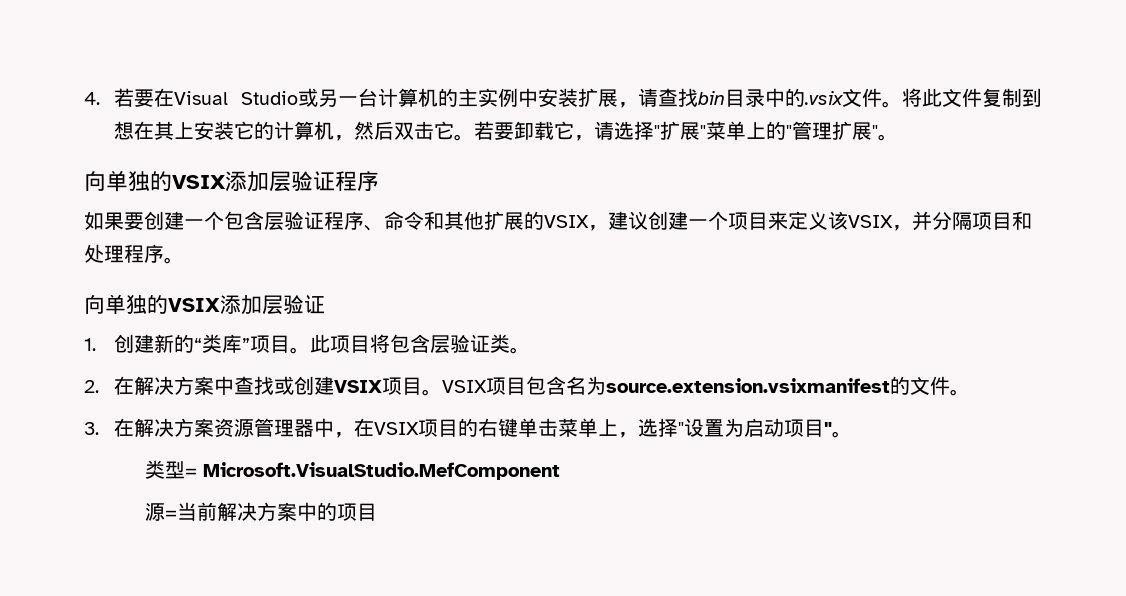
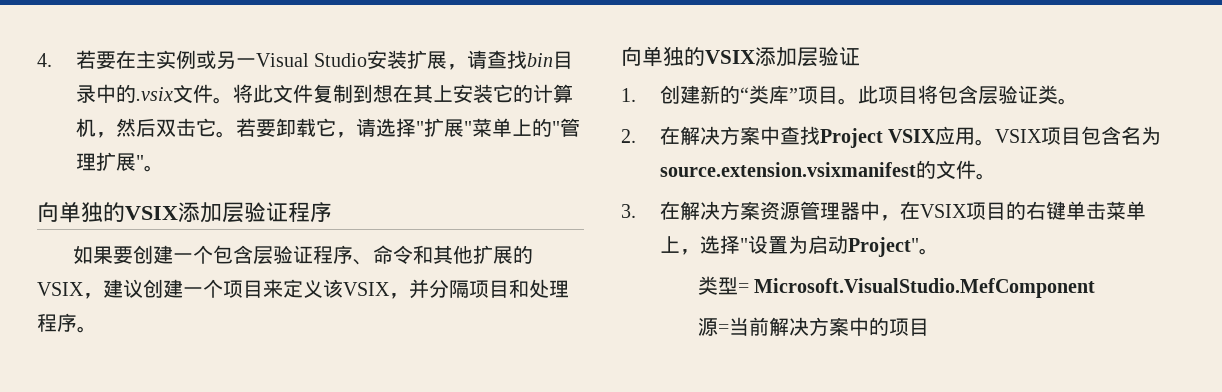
[174,88,538,107] Visual Studio或另一台计算机的主实例中 -> [135,50,367,69] 主实例或另一Visual Studio
[274,376,423,395] 或创建VSIX项目 -> [819,126,975,148] Project VSIX应用
[784,419,833,437] 项目" -> [847,237,919,257] Project"

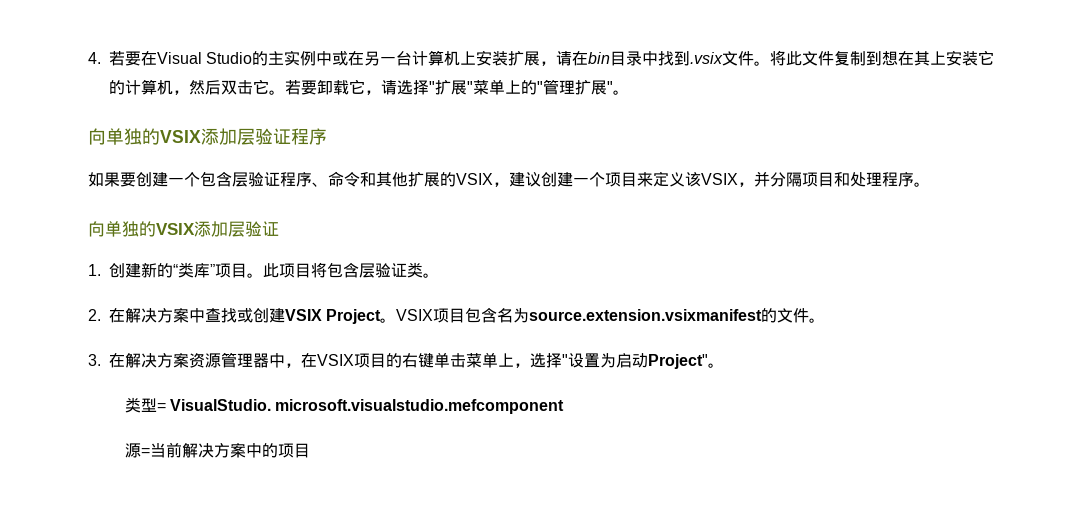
[135,50,367,69] 主实例或另一Visual Studio -> [157,50,477,66] Visual Studio的主实例中或在另一台计算机上
[486,50,527,69] 查找 -> [572,51,589,66] 在
[115,84,136,103] 的 -> [658,51,691,66] 找到
[819,126,975,148] Project VSIX应用 -> [237,308,382,324] 或创建VSIX Project
[754,278,1096,298] Microsoft.VisualStudio.MefComponent -> [169,399,565,414] VisualStudio. microsoft.visualstudio.mefcomponent

